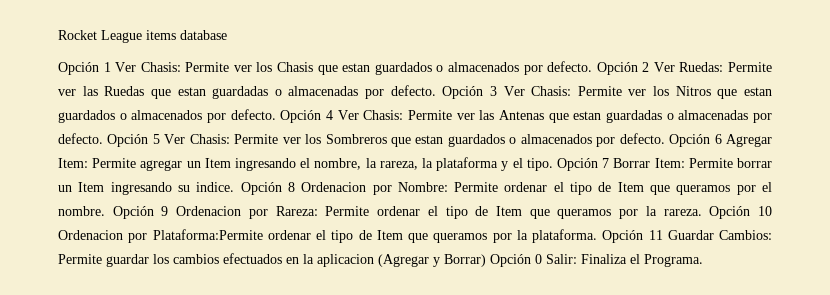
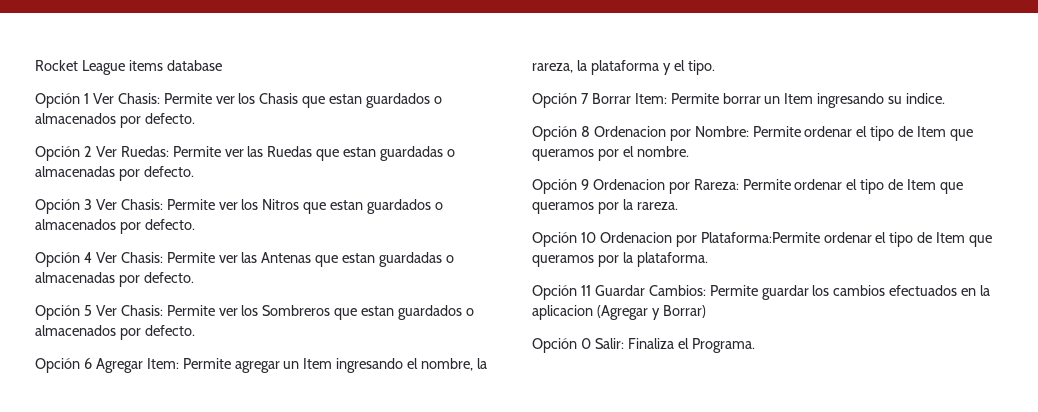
(593, 66) none -> (195, 118) //
(436, 90) none -> (194, 171) //
(276, 114) none -> (195, 224) //
(103, 138) none -> (194, 277) //
(665, 138) none -> (195, 330) //
(553, 164) none -> (715, 67) //
(235, 187) none -> (946, 98) //
(105, 211) none -> (689, 151) //
(702, 212) none -> (678, 206) //
(597, 236) none -> (708, 259) //
(486, 260) none -> (706, 311) //

